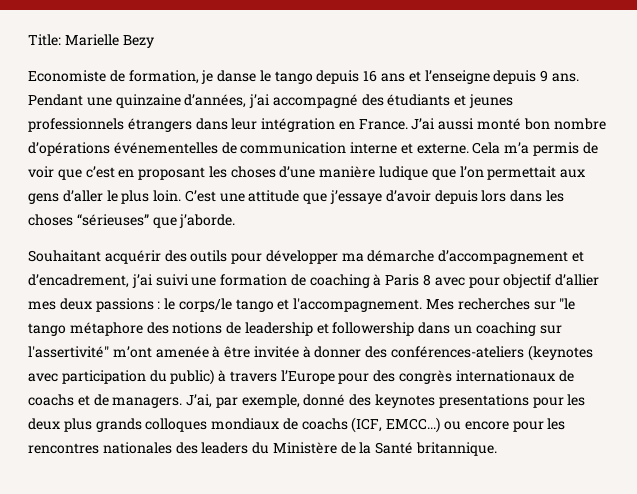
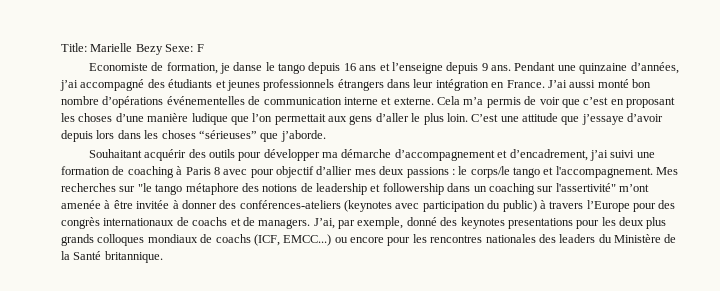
(154, 41) none -> [165,44,204,52] Sexe: F

